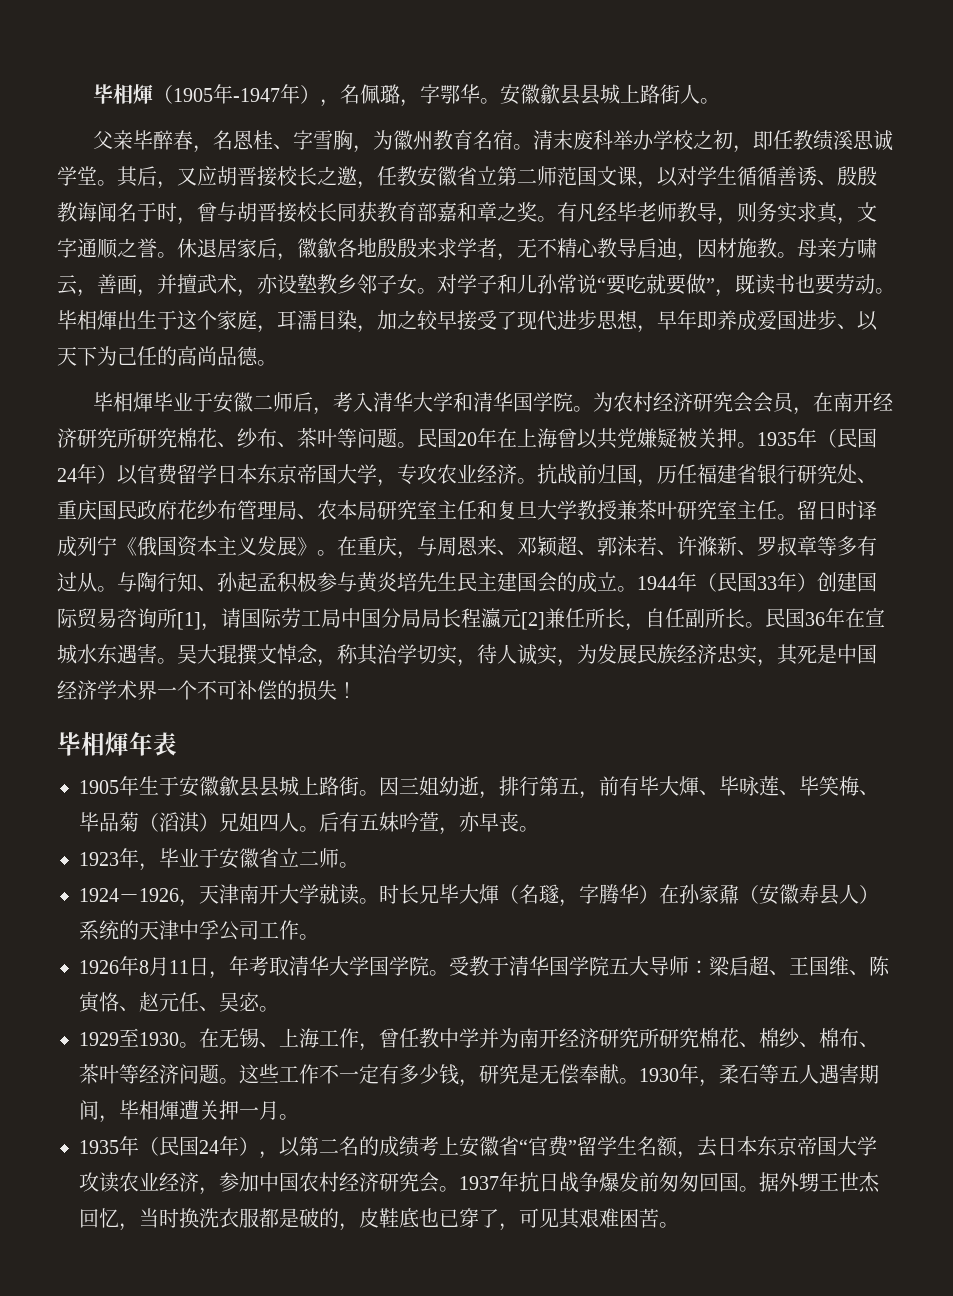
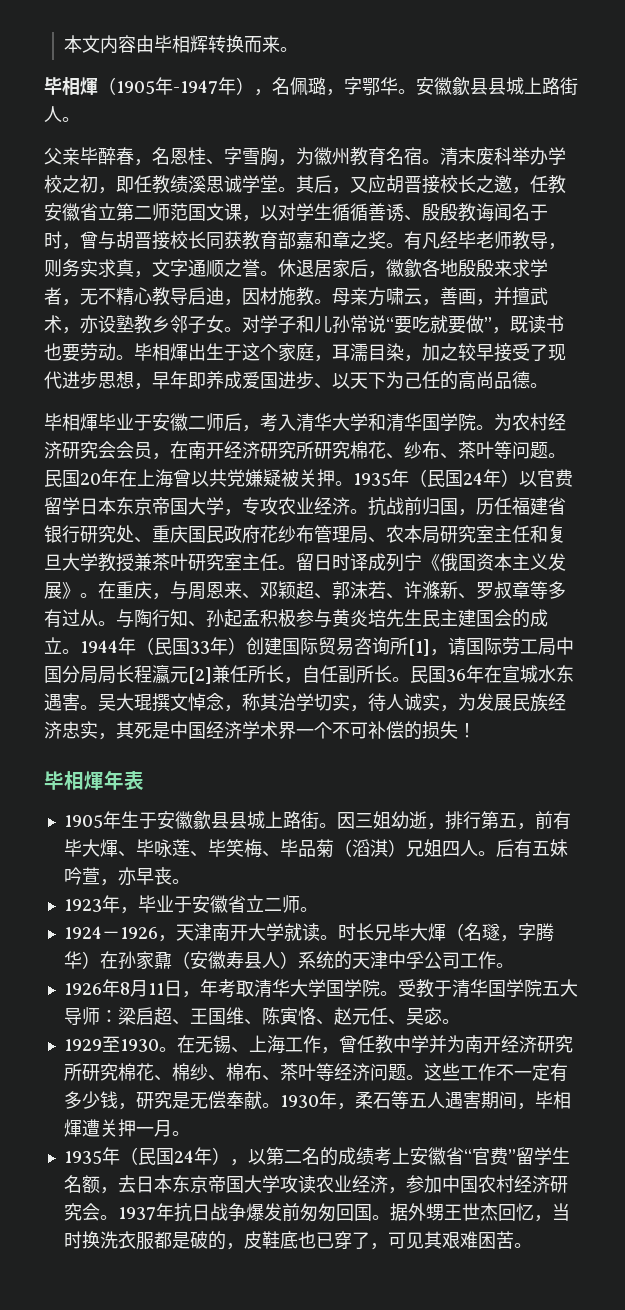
(92, 94) none -> [64,35,299,54] 本文内容由毕相辉转换而来。 //

